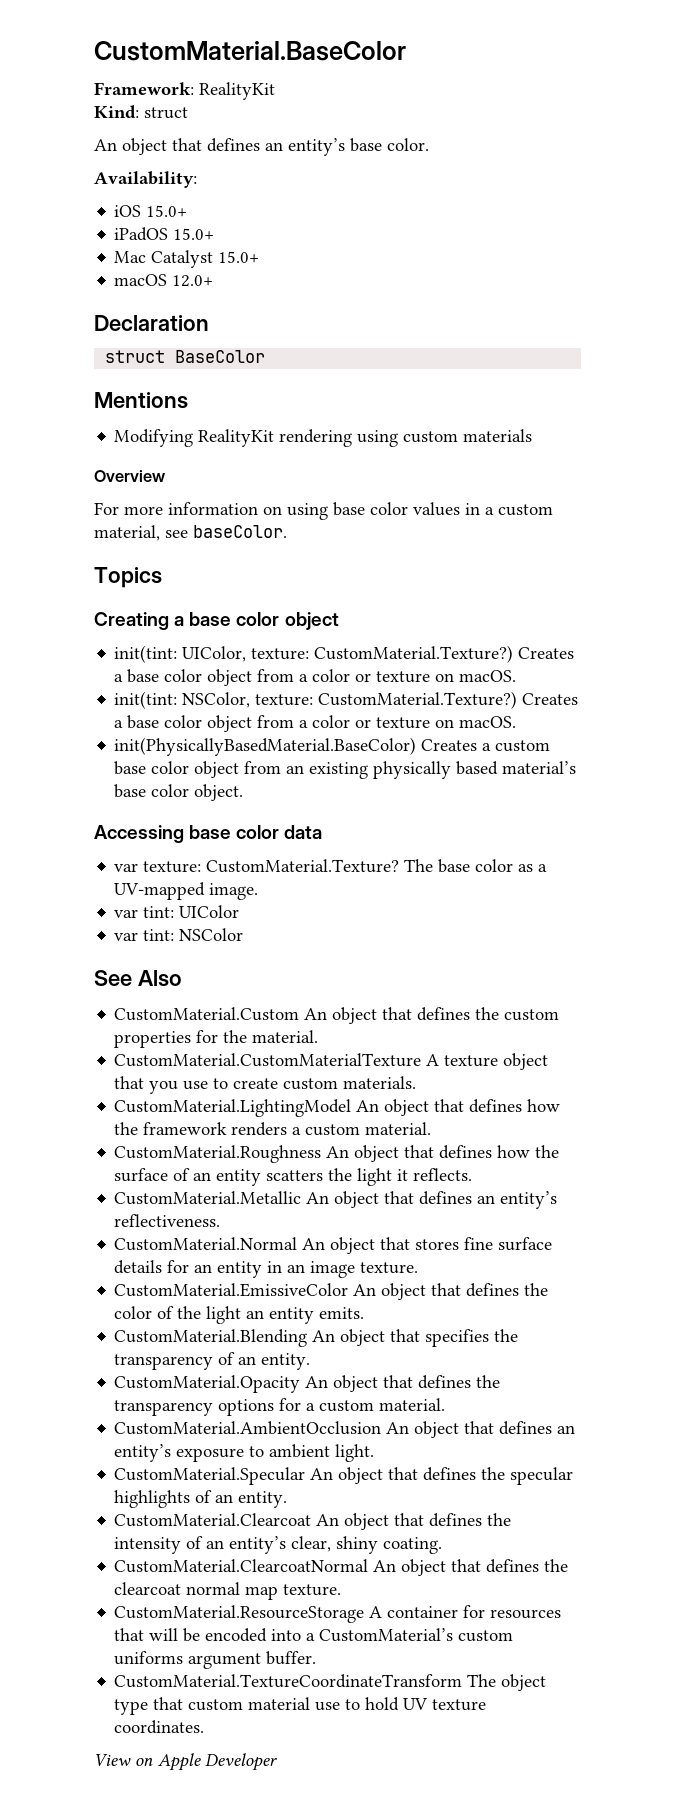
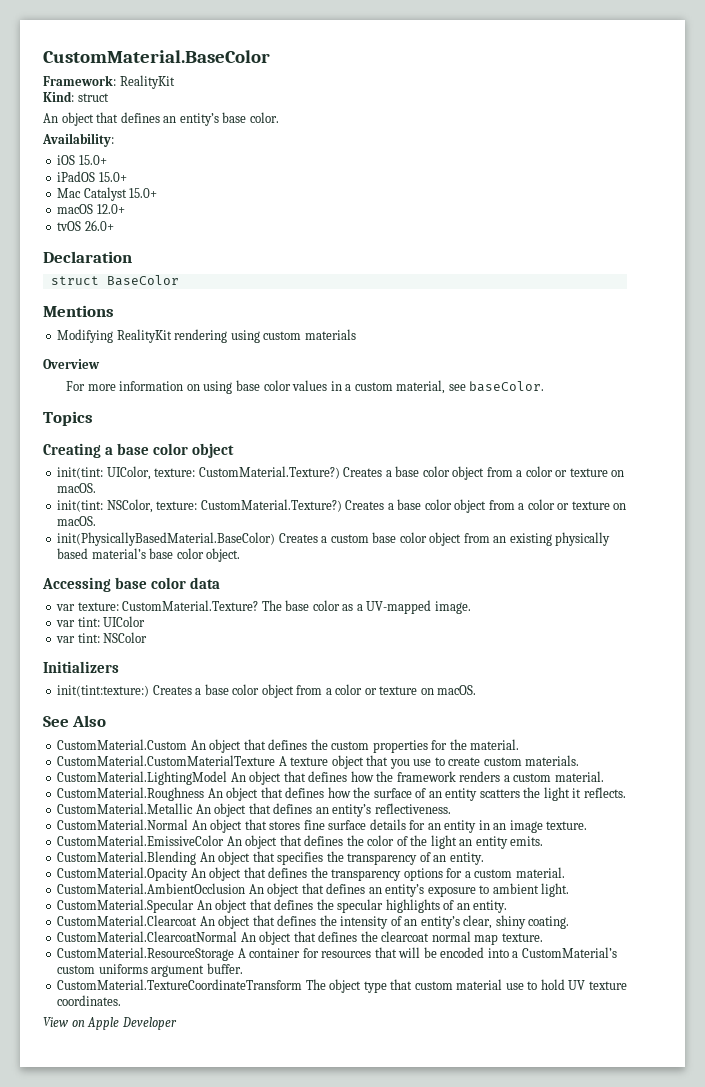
(214, 281) none -> [57,220,114,231] // tvOS 26.0+
(244, 934) none -> [43,661,119,673] [57,684,477,698] // Initializers // init(tint:texture:) Creates a base color object from a color or texture on macOS.

